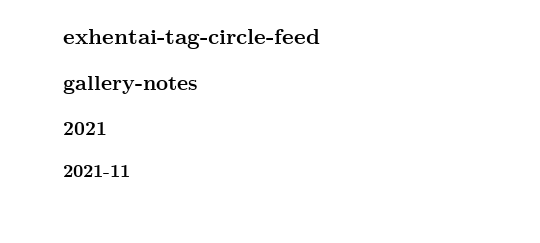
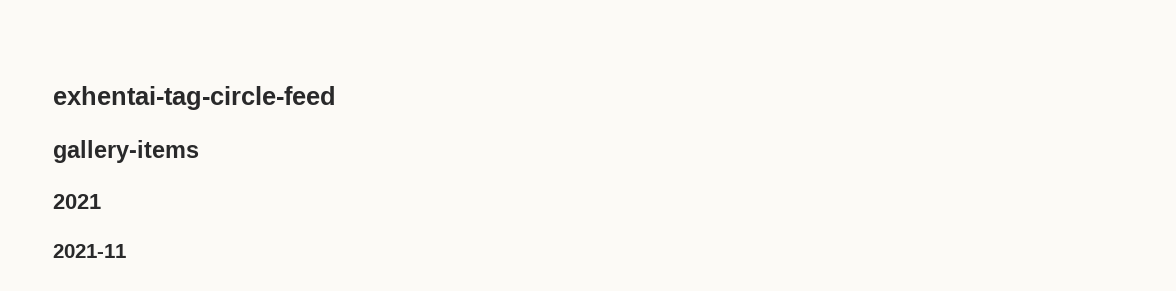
[63,76,198,94] gallery-notes -> [53,140,199,163] gallery-items

